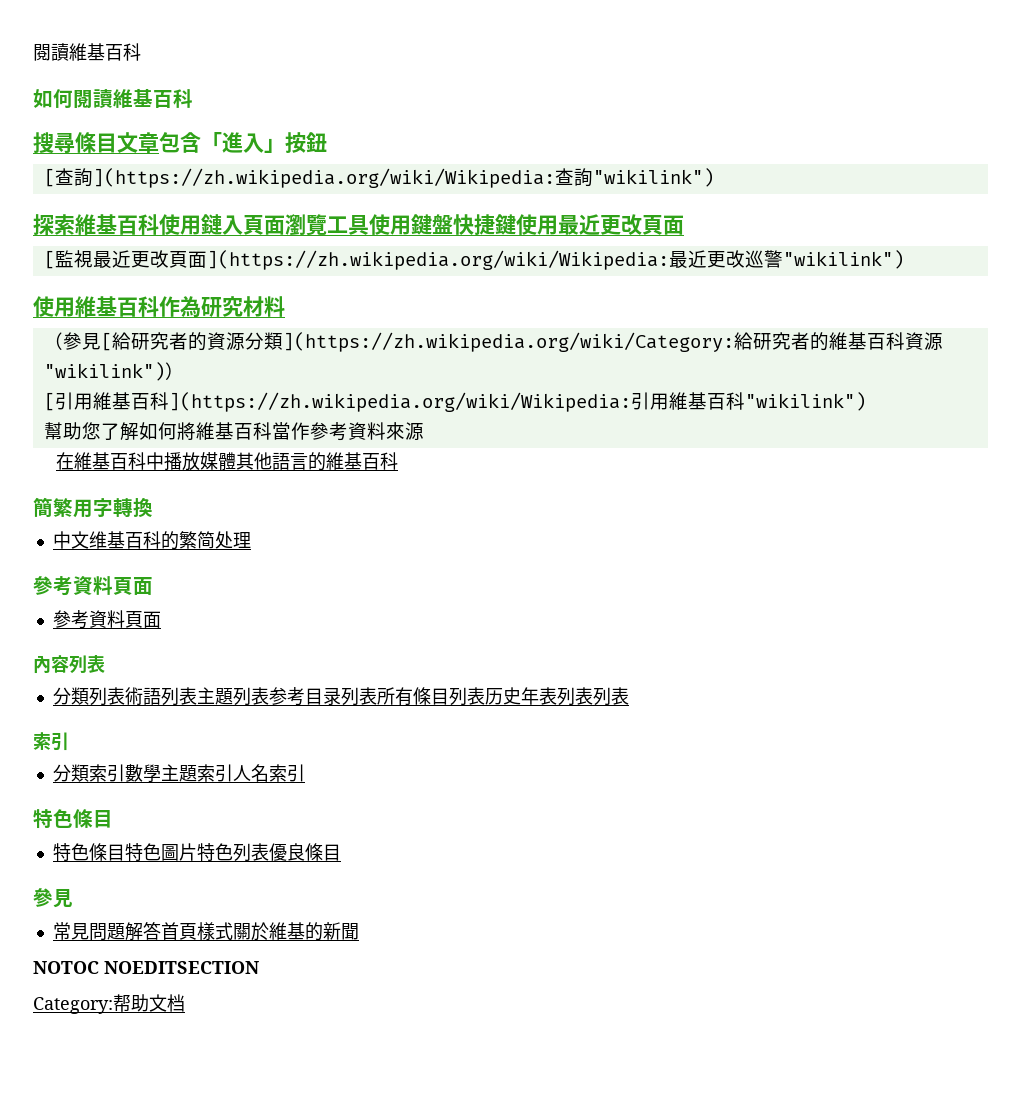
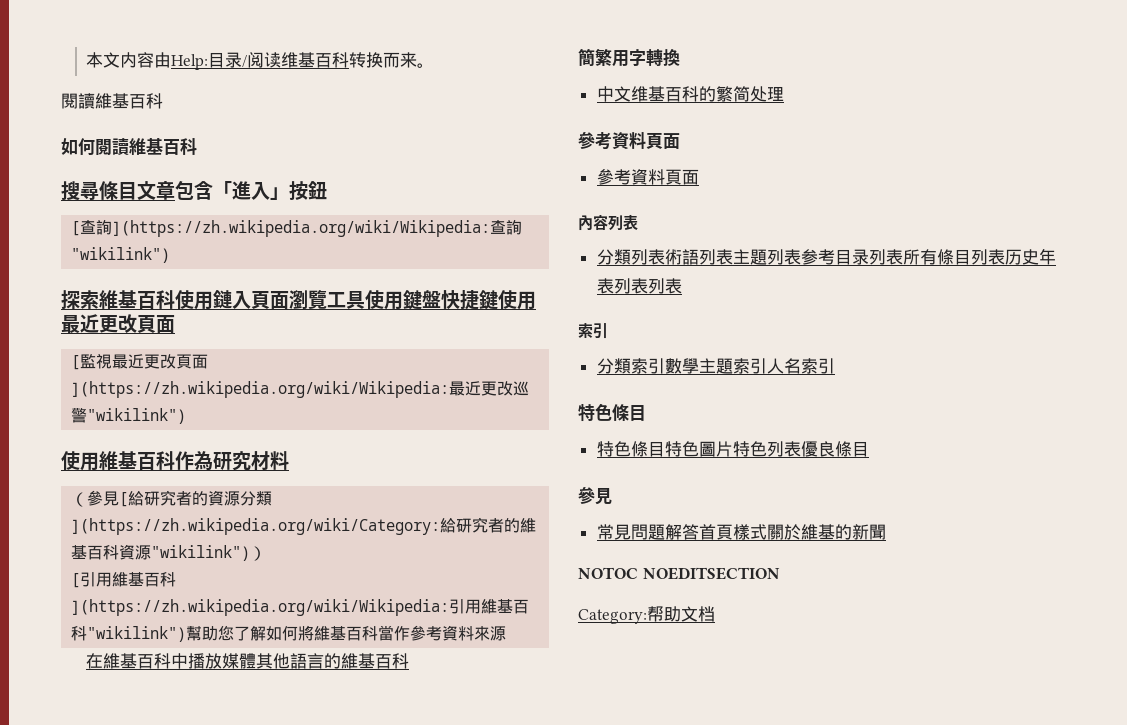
(33, 52) none -> [86,52,435,70] 本文内容由Help:目录/阅读维基百科转换而来。 //
(866, 401) // -> (187, 634) none

